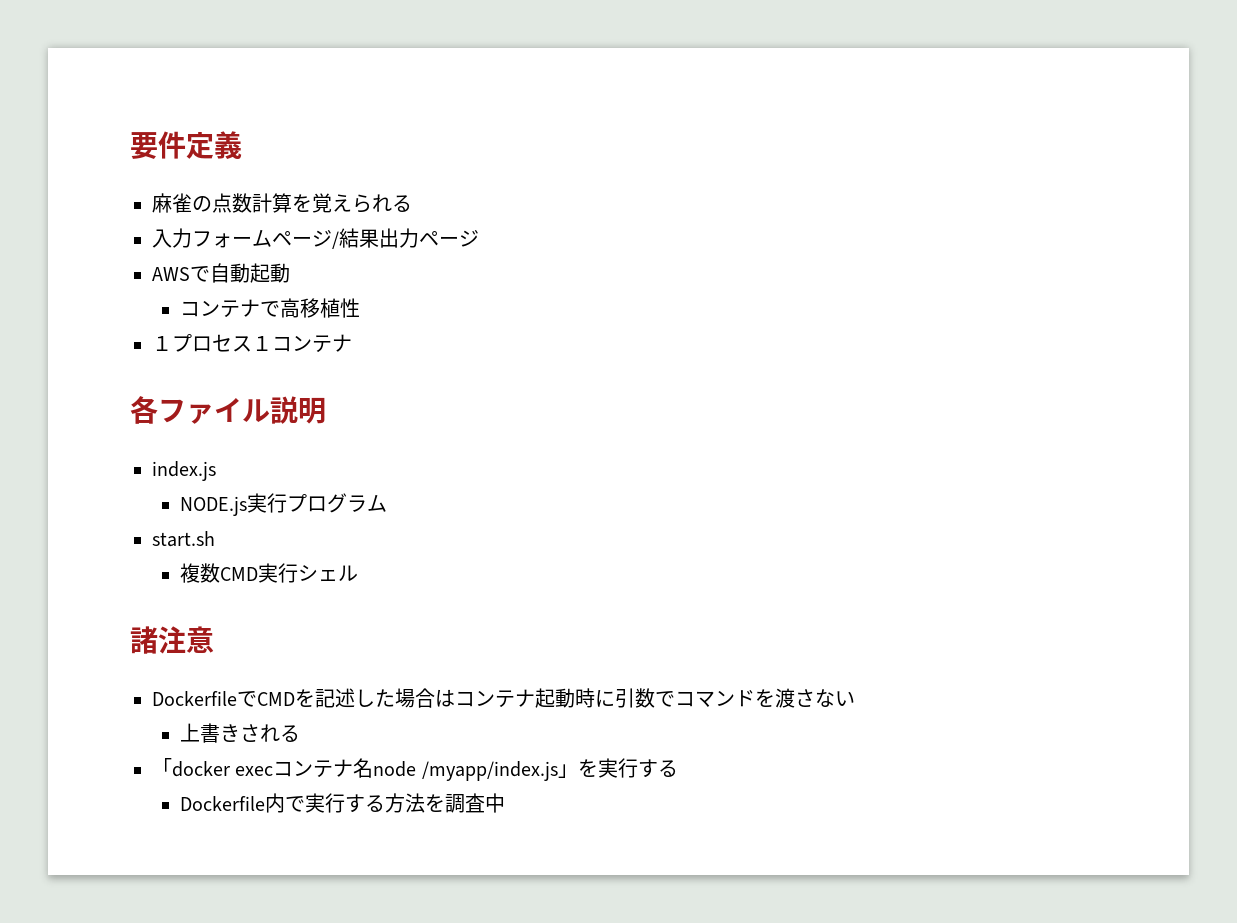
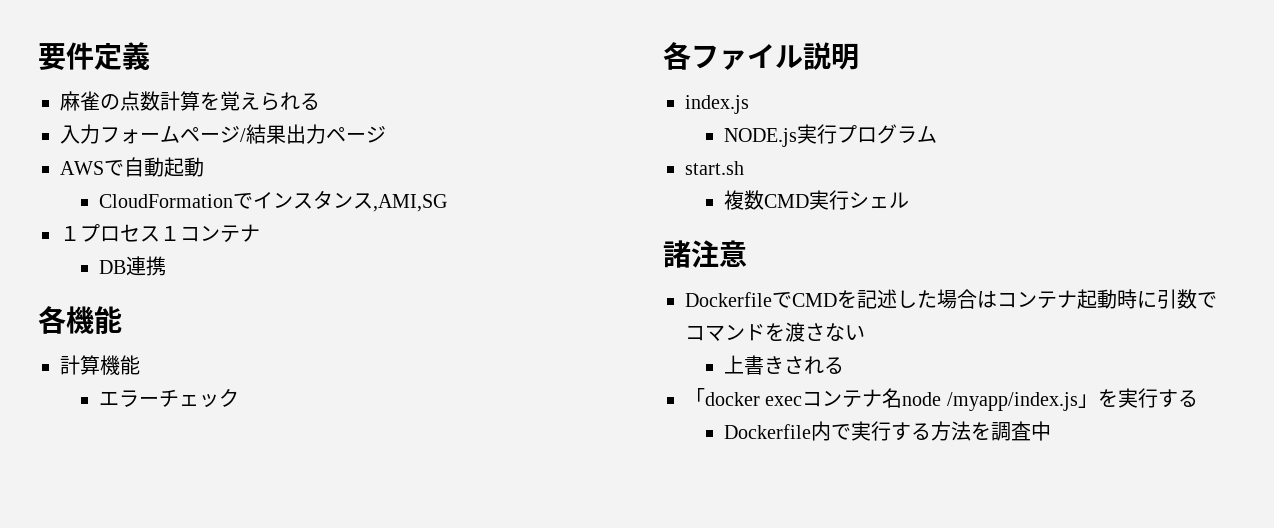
[180,298,361,318] コンテナで高移植性 -> [99,190,448,212] CloudFormationでインスタンス,AMI,SG
(352, 343) none -> [99,256,167,276] [38,306,122,334] [60,355,140,375] [99,388,240,408] // DB連携 // 各機能 // 計算機能 // エラーチェック

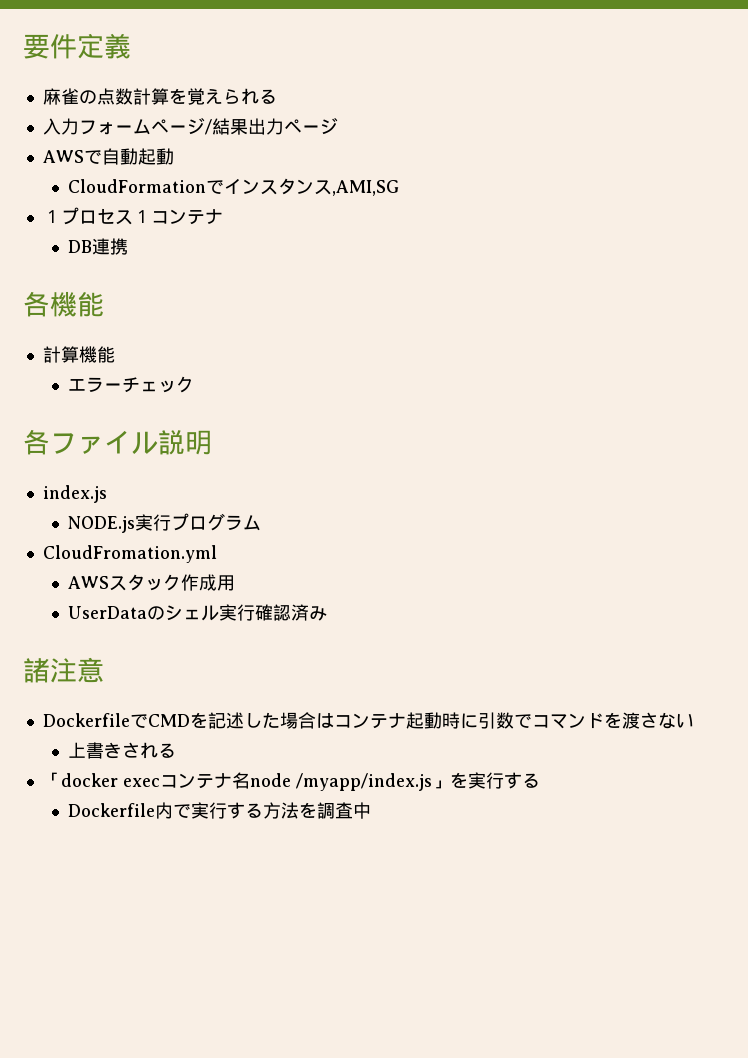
[685,161,744,175] [724,190,850,210] start.sh // 複数CMD実行 -> [42,545,217,563] [68,574,236,591] [68,606,166,620] CloudFromation.yml // AWSスタック作成用 // UserDataの
(910, 200) none -> [219,604,328,621] 実行確認済み

